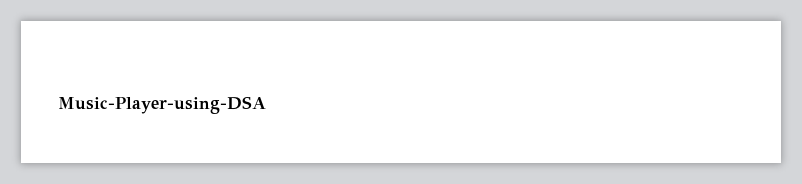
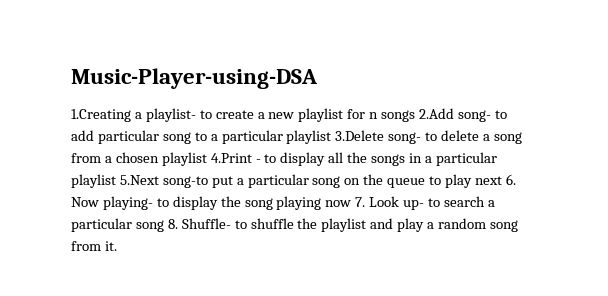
(266, 105) none -> [71,108,507,122] [71,130,522,144] [71,152,497,166] [71,174,516,188] [71,196,495,210] [71,218,518,232] [71,241,117,251] // 1.Creating a playlist- to create a new playlist for n songs 2.Add song- to add particular song to a particular playlist 3.Delete song- to delete a song from a chosen playlist 4.Print - to display all the songs in a particular playlist 5.Next song-to put a particular song on the queue to play next 6. Now playing- to display the song playing now 7. Look up- to search a particular song 8. Shuffle- to shuffle the playlist and play a random song from it.

